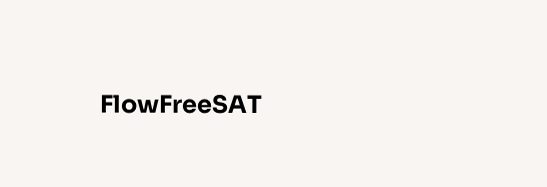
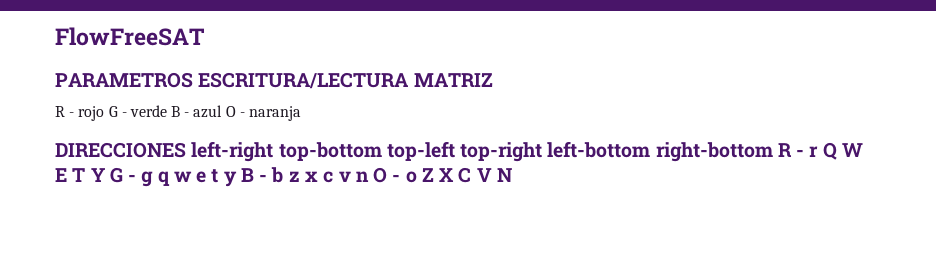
(262, 103) none -> [55,72,493,89] [55,105,302,121] [55,141,863,162] [55,167,512,187] // PARAMETROS ESCRITURA/LECTURA MATRIZ // R - rojo G - verde B - azul O - naranja // DIRECCIONES left-right top-bottom top-left top-right left-bottom right-bottom R - r Q W E T Y G - g q w e t y B - b z x c v n O - o Z X C V N

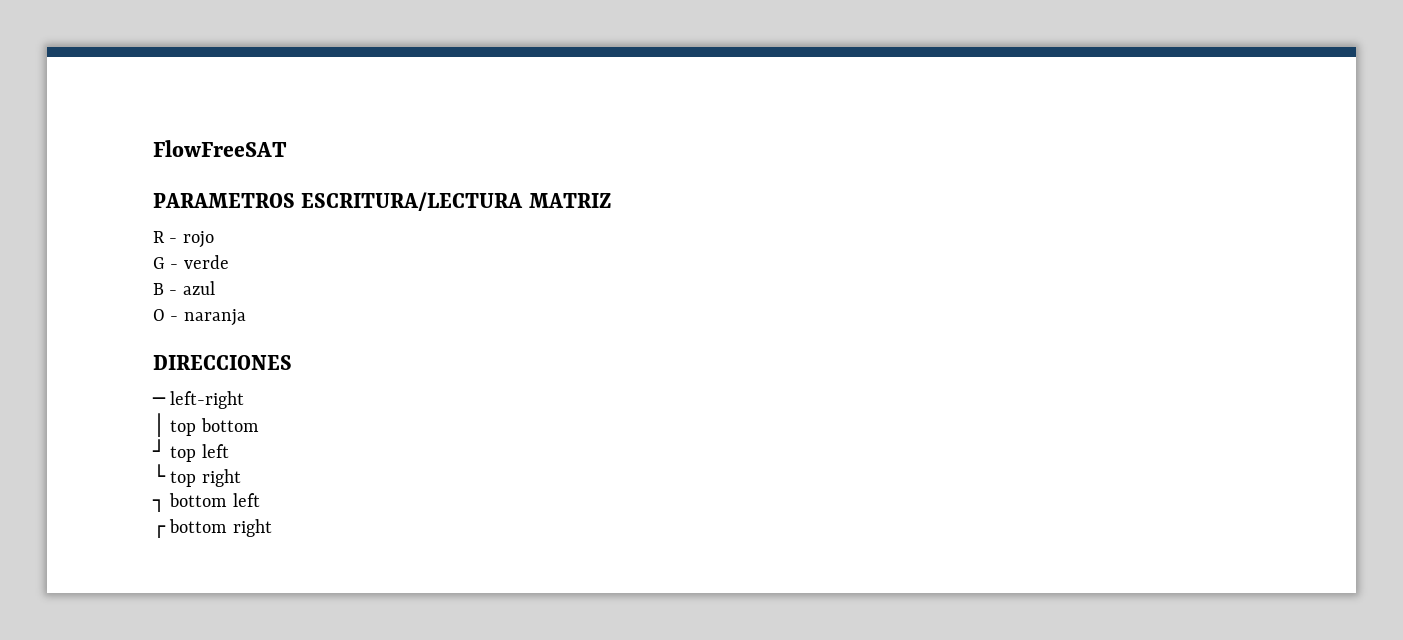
(105, 113) none -> (214, 239) //
(167, 111) none -> (229, 262) //
(223, 111) none -> (215, 288) //
(186, 150) none -> [152,397,166,405] // ─
[278,141,863,162] [55,167,512,187] top-bottom top-left top-right left-bottom right-bottom R - r Q W E T Y G - g q w e t y B - b z x c v n O - o Z X C V N -> [153,413,259,437] [152,439,229,462] [153,464,241,487] [152,493,260,512] [153,519,272,538] // │ top bottom // ┘ top left // └ top right // ┐ bottom left // ┌ bottom right

